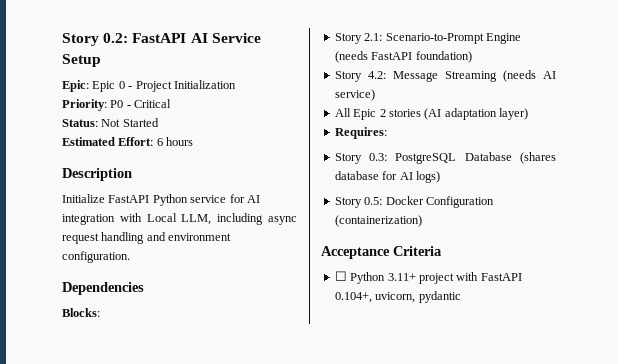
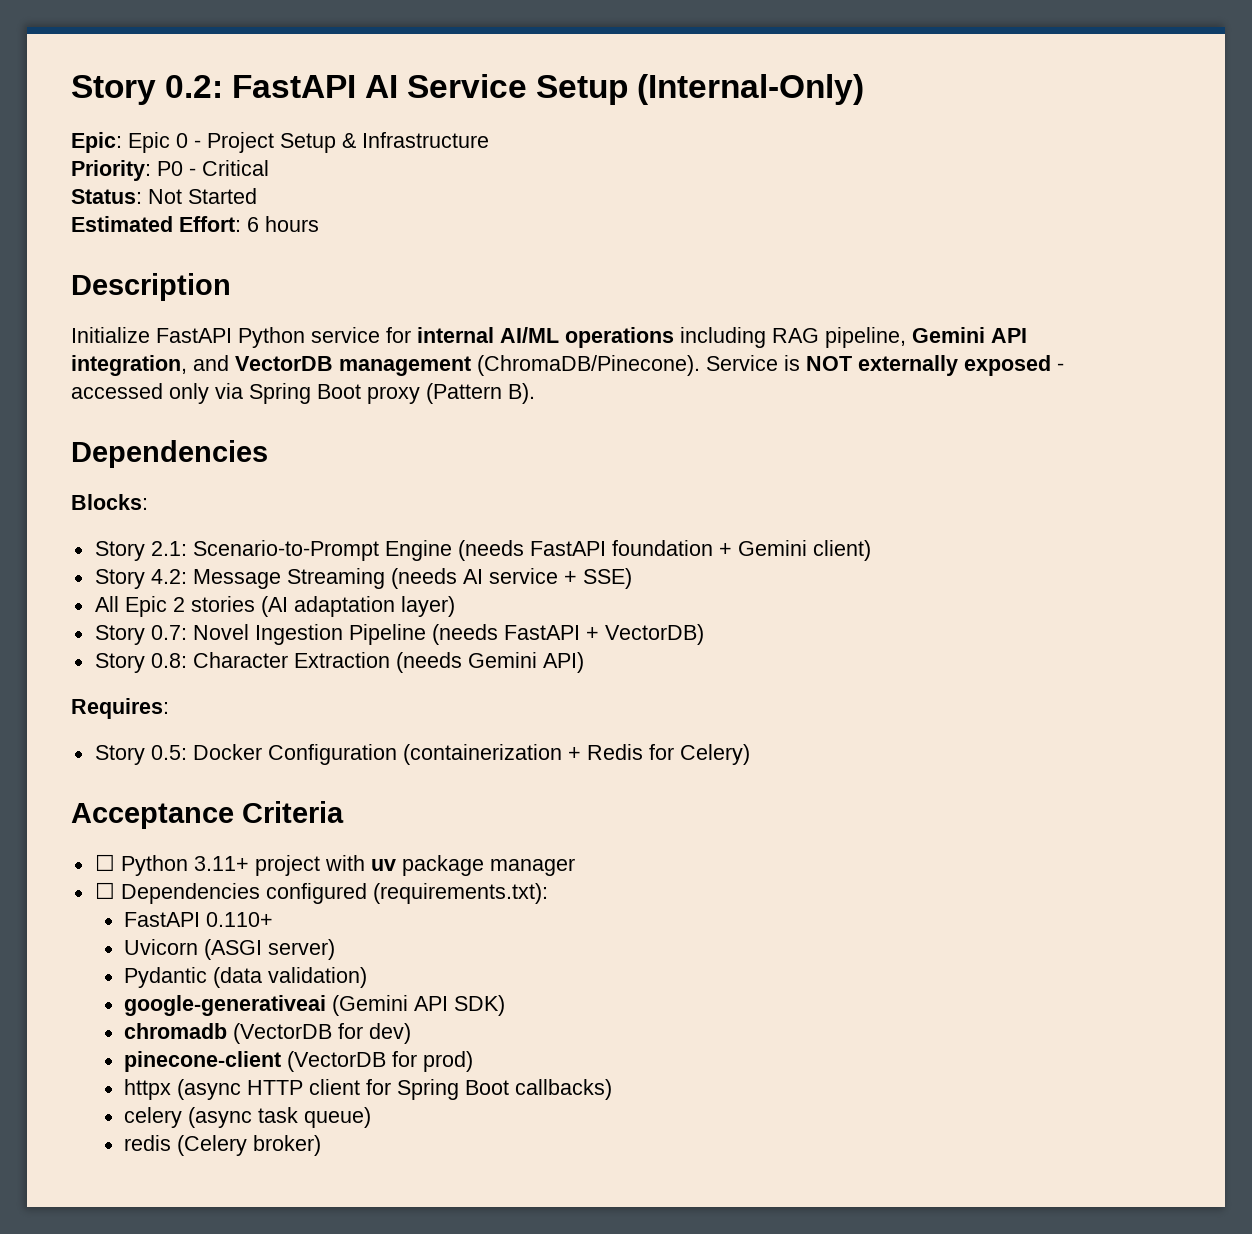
(101, 60) none -> [637,74,865,105] (Internal-Only)
[173,80,236,89] Initialization -> [280,132,489,153] Setup & Infrastructure
[246,195,260,203] [62,213,297,225] [62,232,232,244] [62,251,130,263] AI integration with Local LLM, including async request handling and environment configuration. -> [417,327,1027,348] [71,355,1064,376] [71,383,535,404] internal AI/ML operations including RAG pipeline, Gemini API integration, and VectorDB management (ChromaDB/Pinecone). Service is NOT externally exposed - accessed only via Spring Boot proxy (Pattern B).
[415,51,472,63] foundation) -> [611,540,871,561] foundation + Gemini client)
[334,89,375,101] service) -> [488,568,632,589] service + SSE)
[334,127,387,139] [334,152,556,164] [334,171,440,183] Requires: // Story 0.3: PostgreSQL Database (shares database for AI logs) -> [94,624,704,645] [94,652,584,673] [71,698,169,719] Story 0.7: Novel Ingestion Pipeline (needs FastAPI + VectorDB) // Story 0.8: Character Extraction (needs Gemini API) // Requires:
[334,215,422,227] (containerization) -> [402,744,750,765] (containerization + Redis for Celery)
[480,273,522,281] [334,291,461,303] FastAPI 0.104+, uvicorn, pydantic -> [370,855,575,876] [94,882,548,904] [124,912,274,927] [124,939,336,960] [124,967,368,988] [124,995,506,1016] [124,1023,412,1044] [124,1051,474,1072] [124,1079,613,1100] [124,1107,372,1128] [124,1135,322,1156] uv package manager // ☐ Dependencies configured (requirements.txt): // FastAPI 0.110+ // Uvicorn (ASGI server) // Pydantic (data validation) // google-generativeai (Gemini API SDK) // chromadb (VectorDB for dev) // pinecone-client (VectorDB for prod) // httpx (async HTTP client for Spring Boot callbacks) // celery (async task queue) // redis (Celery broker)

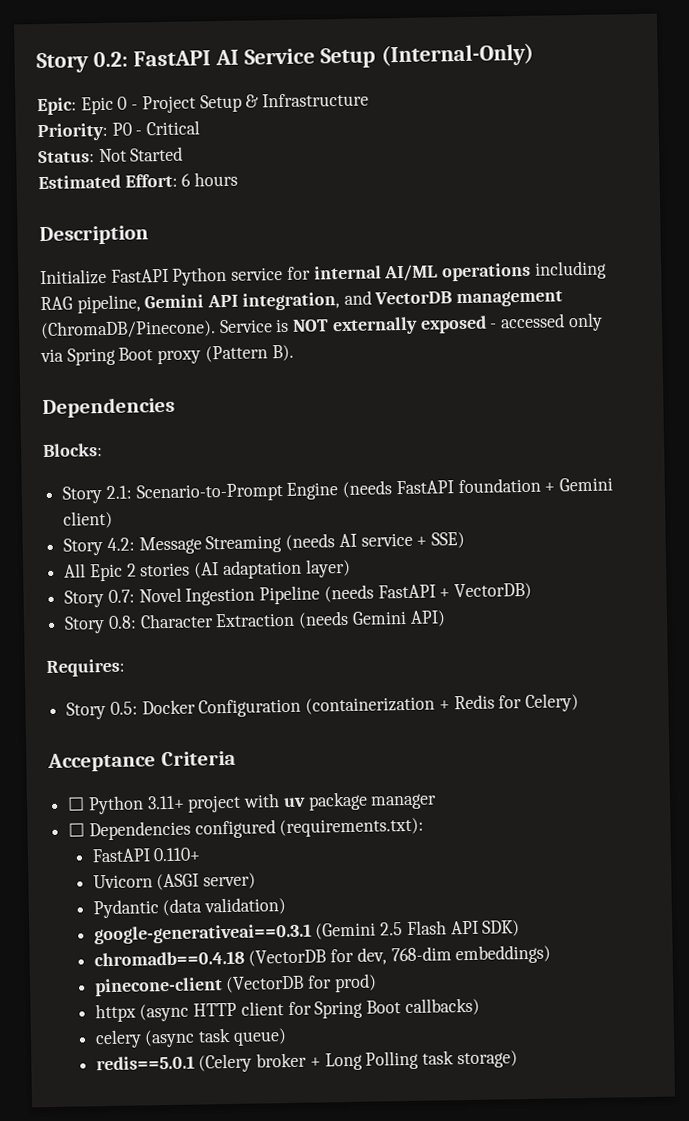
[124,995,409,1016] google-generativeai (Gemini -> [93,920,447,945] google-generativeai==0.3.1 (Gemini 2.5 Flash
[124,1023,412,1044] chromadb (VectorDB for dev) -> [93,944,552,967] chromadb==0.4.18 (VectorDB for dev, 768-dim embeddings)
[124,1135,322,1156] redis (Celery broker) -> [95,1050,518,1073] redis==5.0.1 (Celery broker + Long Polling task storage)

